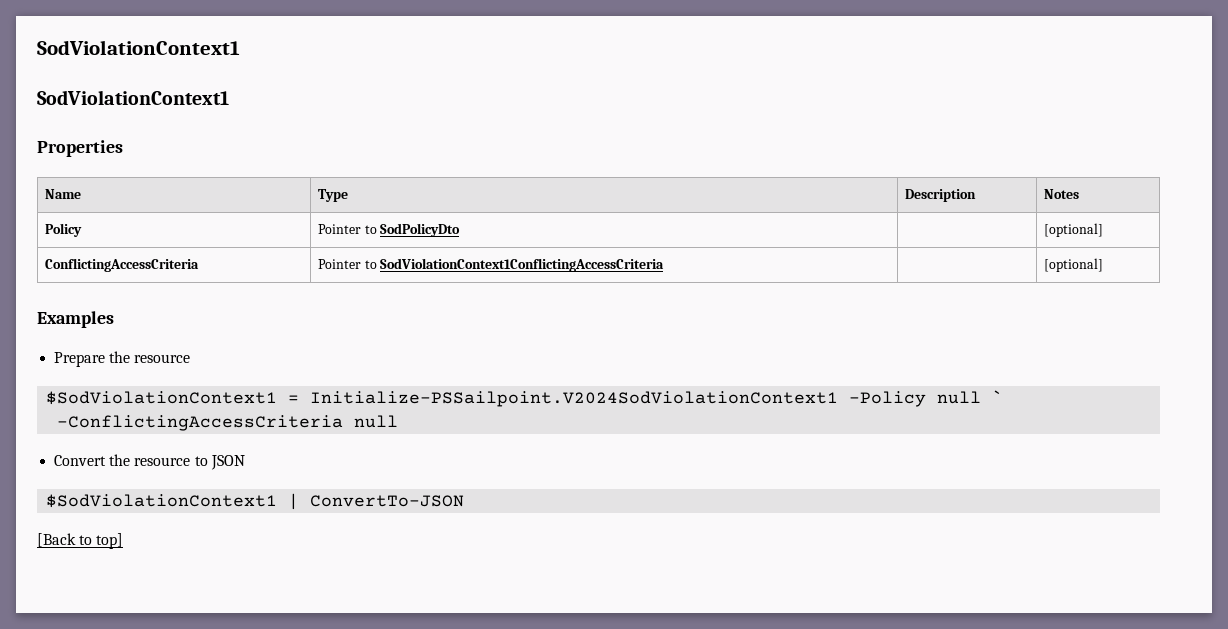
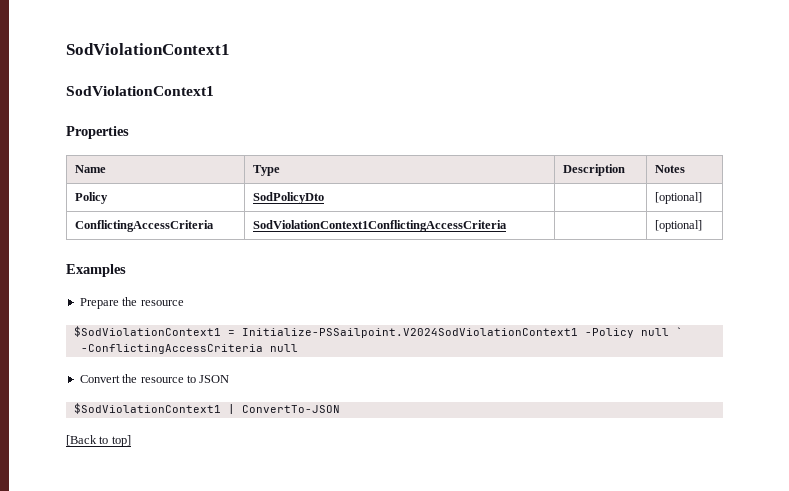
[317,224,377,234] Pointer to -> (109, 198) none
[317,259,377,269] Pointer to -> (215, 226) none

